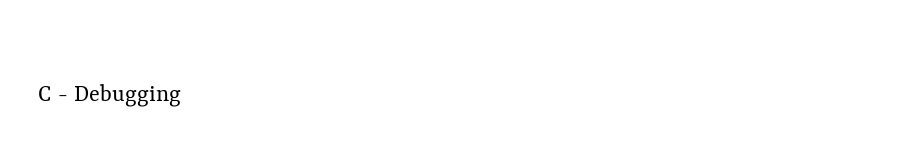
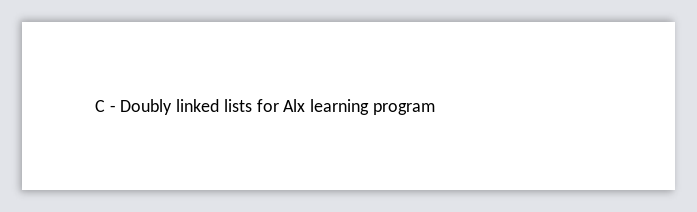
[74,84,182,107] Debugging -> [120,99,435,115] Doubly linked lists for Alx learning program

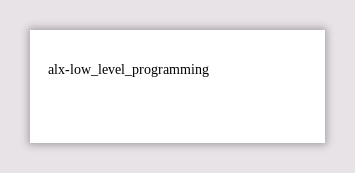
[95,99,435,115] C - Doubly linked lists for Alx learning program -> [48,64,209,77] alx-low_level_programming

